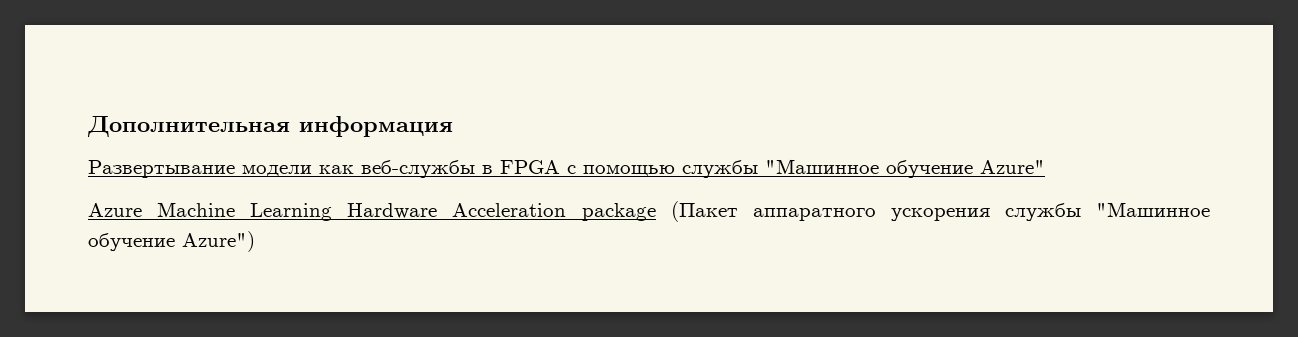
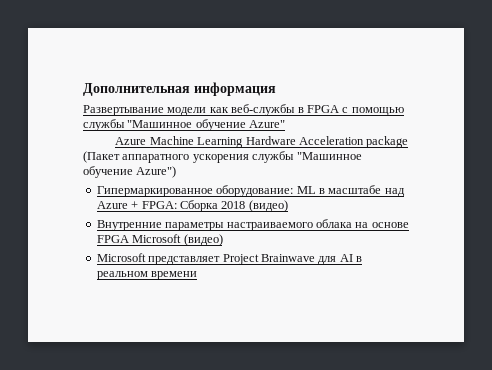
(255, 241) none -> [96,185,405,197] [96,200,288,212] [96,219,409,231] [96,234,223,246] [96,253,362,265] [96,271,198,280] // Гипермаркированное оборудование: ML в масштабе над Azure + FPGA: Сборка 2018 (видео) // Внутренние параметры настраиваемого облака на основе FPGA Microsoft (видео) // Microsoft представляет Project Brainwave для AI в реальном времени

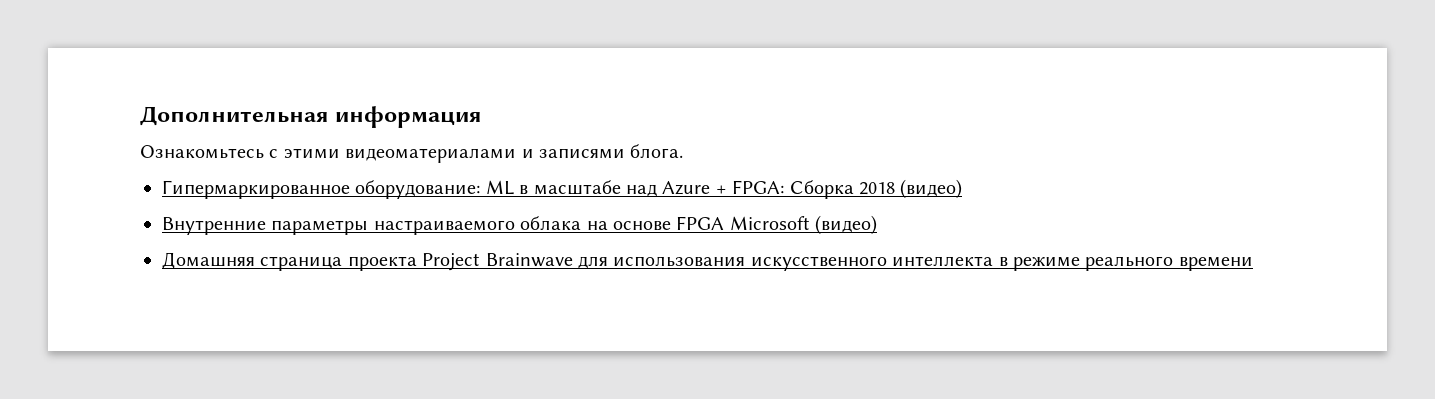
[83,104,404,116] [83,119,286,131] [115,136,409,148] [83,151,362,163] [83,166,177,178] Развертывание модели как веб-службы в FPGA с помощью службы "Машинное обучение Azure" // Azure Machine Learning Hardware Acceleration package (Пакет аппаратного ускорения службы "Машинное обучение Azure") -> [140,144,684,163] Ознакомьтесь с этими видеоматериалами и записями блога.
[96,253,362,265] [96,271,148,280] Microsoft представляет Project Brainwave для AI в реальном -> [162,252,1174,271] Домашняя страница проекта Project Brainwave для использования искусственного интеллекта в режиме реального

